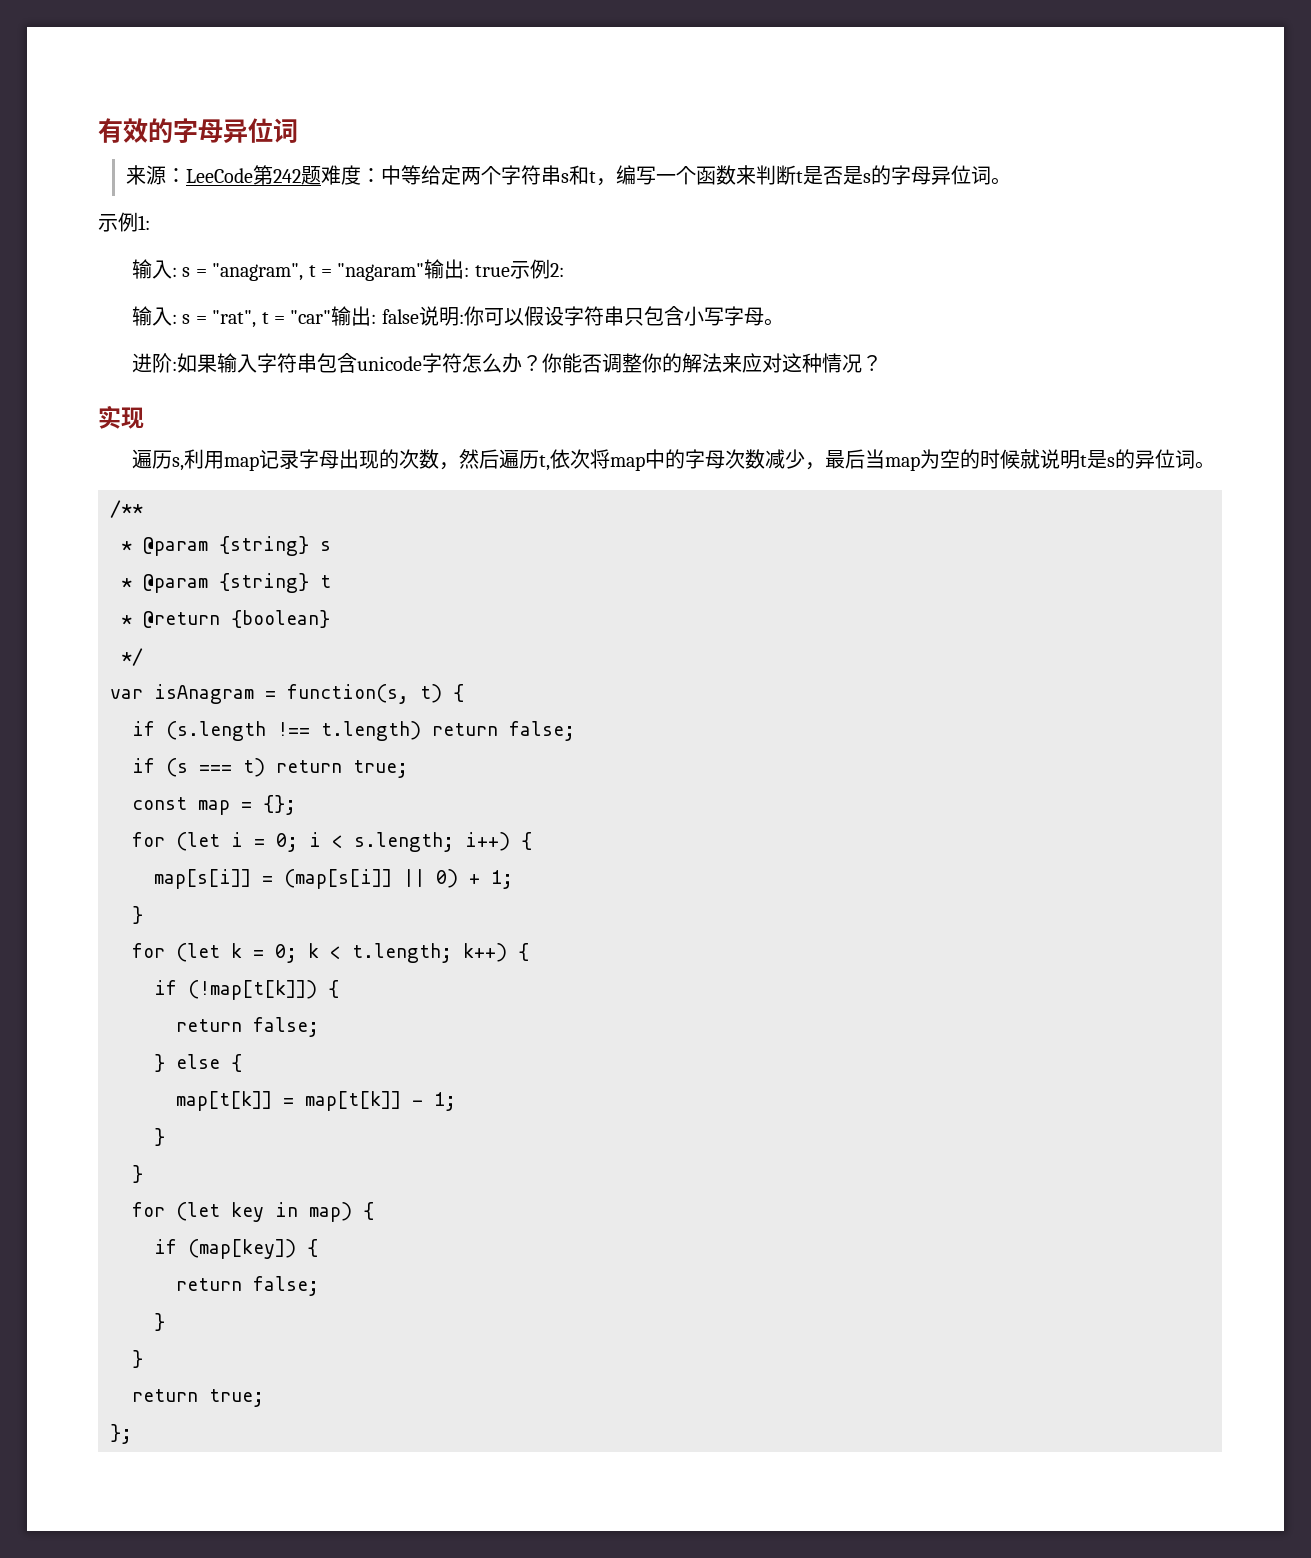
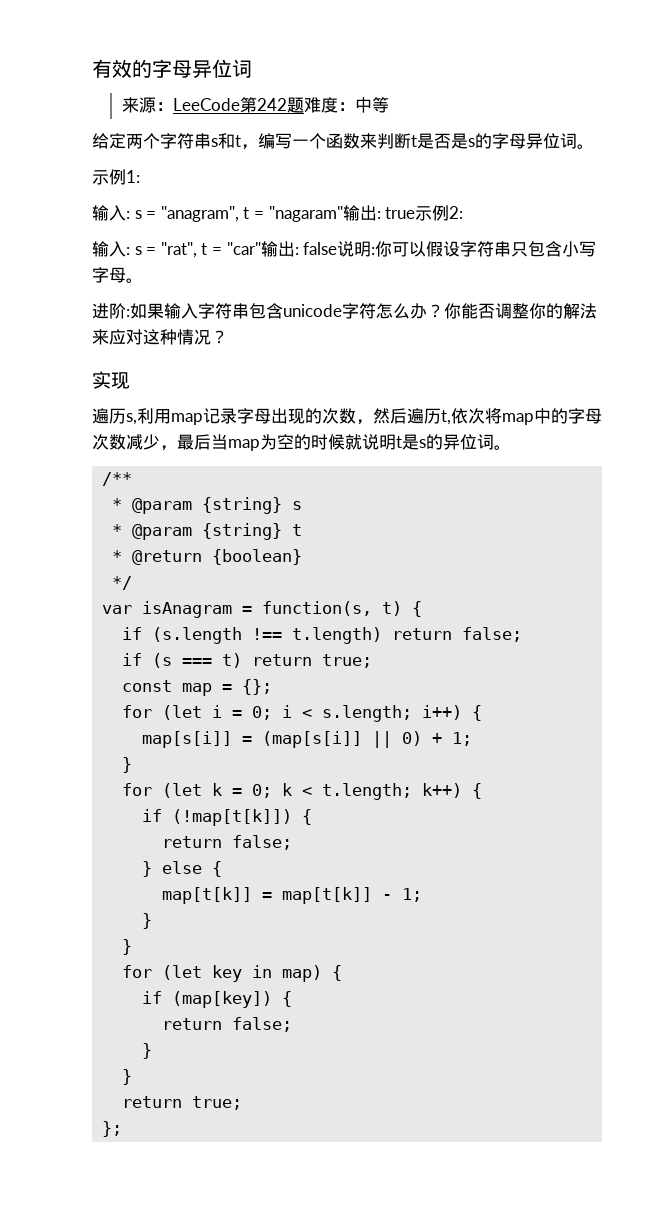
(422, 175) none -> (389, 105) //

